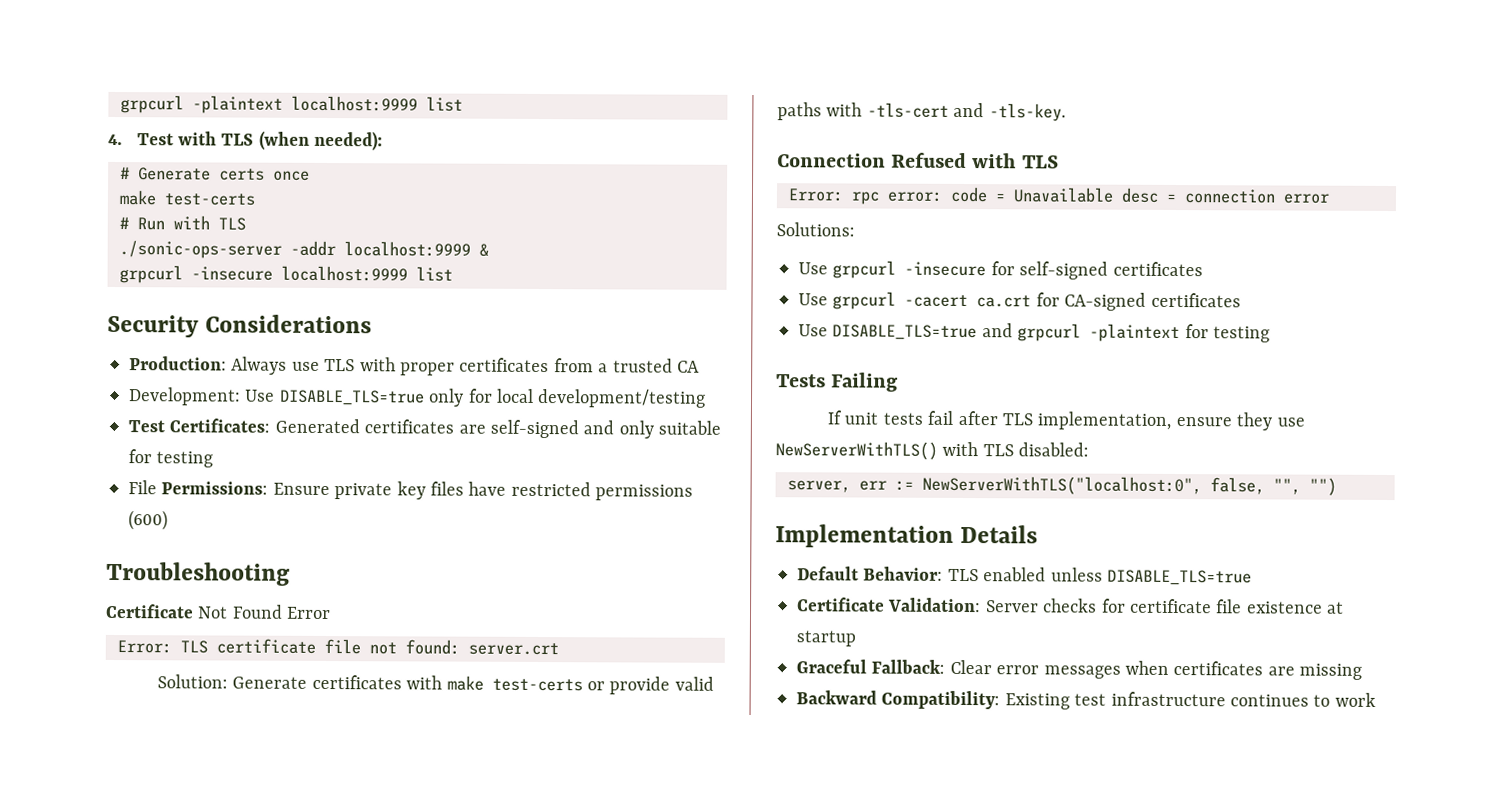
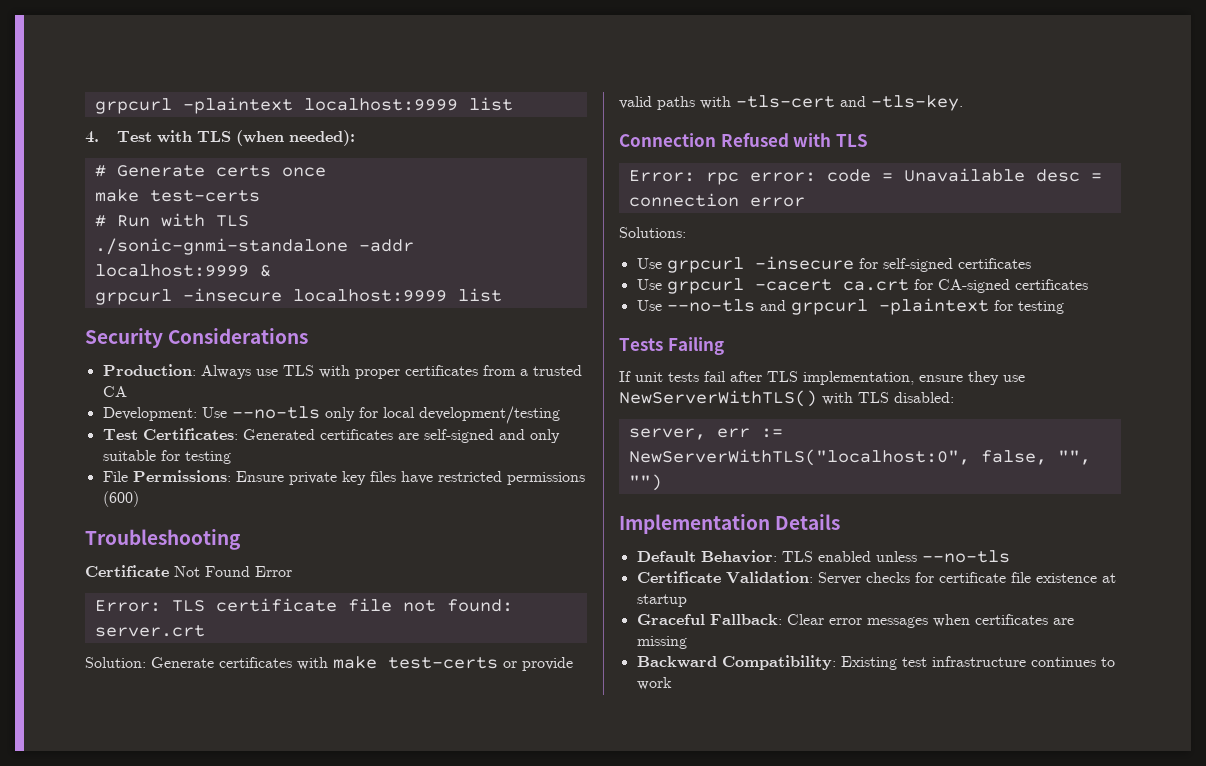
[119,240,282,259] ./sonic-ops-server -> [94,238,348,255] ./sonic-gnmi-standalone
[278,389,425,406] DISABLE_TLS=true -> [231,406,320,419] --no-tls
[832,324,978,341] DISABLE_TLS=true -> [666,299,755,312] --no-tls
[1107,569,1252,586] DISABLE_TLS=true -> [921,550,1010,563] --no-tls

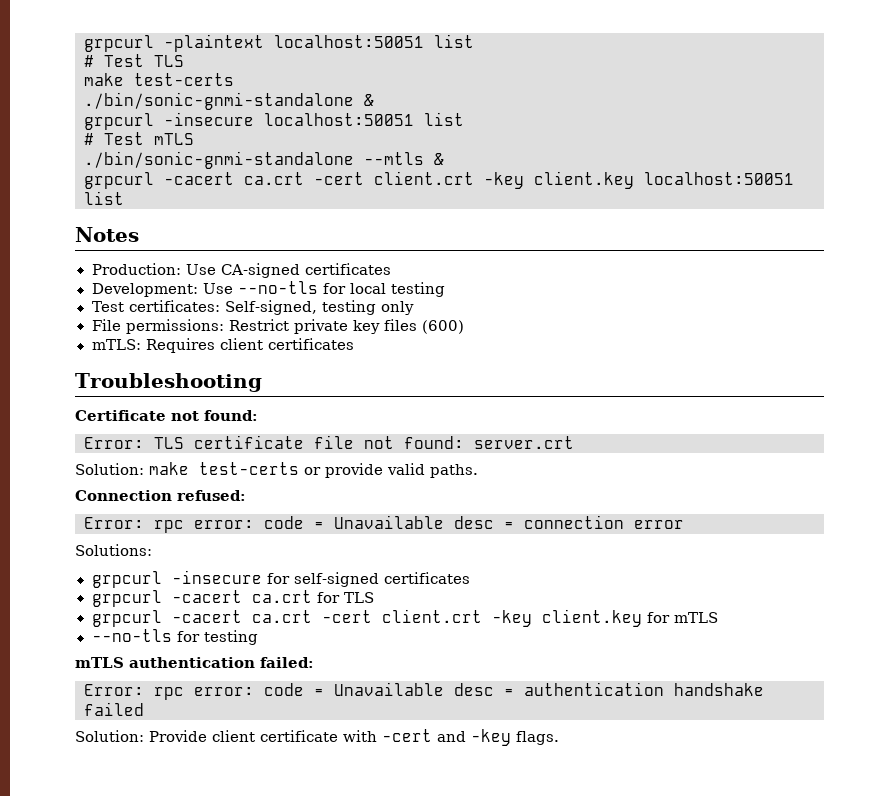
[94,97,513,114] [85,130,355,146] [94,165,326,177] [94,189,260,202] [94,213,249,227] [94,238,414,255] [94,264,249,277] grpcurl -plaintext localhost:9999 list // 4. Test with TLS (when needed): // # Generate certs once // make test-certs // # Run with TLS // ./sonic-gnmi-standalone -addr localhost:9999 -> [84,34,474,52] [84,54,184,67] [84,73,234,86] [84,92,354,110] grpcurl -plaintext localhost:50051 list // # Test TLS // make test-certs // ./bin/sonic-gnmi-standalone
[292,288,502,302] [85,328,309,348] [102,364,582,379] [102,386,127,397] localhost:9999 list // Security Considerations // Production: Always use TLS with proper certificates from a trusted CA -> [264,112,464,126] [84,132,194,145] [84,151,444,169] [84,171,794,189] [84,191,124,205] [75,227,139,242] [91,263,391,278] localhost:50051 list // # Test mTLS // ./bin/sonic-gnmi-standalone --mtls & // grpcurl -cacert ca.crt -cert client.crt -key client.key localhost:50051 list // Notes // Production: Use CA-signed certificates
[324,407,355,421] only -> (318, 287) none
[418,406,560,424] [102,428,560,443] [102,450,231,464] development/testing // Test Certificates: Generated certificates are self-signed and only suitable for testing -> [390,282,445,297] [91,300,415,315] testing // Test certificates: Self-signed, testing only
[132,470,284,482] Permissions: Ensure -> [125,319,289,334] permissions: Restrict
[400,471,585,485] [102,491,139,507] have restricted permissions (600) -> [421,320,464,334] [91,338,354,353] (600) // mTLS: Requires client certificates
[174,566,292,577] Not Found Error -> [171,410,258,421] not found:
[151,657,328,670] Generate certificates with -> (144, 469) none
[657,95,963,111] [619,133,868,147] paths with -tls-cert and -tls-key. // Connection Refused with TLS -> [430,464,478,478] [75,490,246,501] paths. // Connection refused:
[636,258,662,269] Use -> (152, 550) none
[636,279,662,290] Use -> (470, 578) none
[937,279,1088,293] [636,298,1064,315] [619,337,724,355] [619,371,1025,385] [619,390,954,407] [628,428,783,440] [628,449,1091,466] [628,474,662,491] [619,514,841,534] [636,550,1010,563] [636,571,1116,585] [636,594,687,607] [636,614,1074,628] [636,636,687,649] [636,655,1115,670] [636,677,672,690] CA-signed certificates // Use --no-tls and grpcurl -plaintext for testing // Tests Failing // If unit tests fail after TLS implementation, ensure they use NewServerWithTLS() with TLS disabled: // server, err := NewServerWithTLS("localhost:0", false, "", "") // Implementation Details // Default Behavior: TLS enabled unless --no-tls // Certificate Validation: Server checks for certificate file existence at startup // Graceful Fallback: Clear error messages when certificates are missing // Backward Compatibility: Existing test infrastructure continues to work -> [343,592,374,603] [91,609,718,627] [91,629,258,645] [75,657,314,668] [84,682,764,700] [84,702,144,716] [75,729,559,746] TLS // grpcurl -cacert ca.crt -cert client.crt -key client.key for mTLS // --no-tls for testing // mTLS authentication failed: // Error: rpc error: code = Unavailable desc = authentication handshake failed // Solution: Provide client certificate with -cert and -key flags.

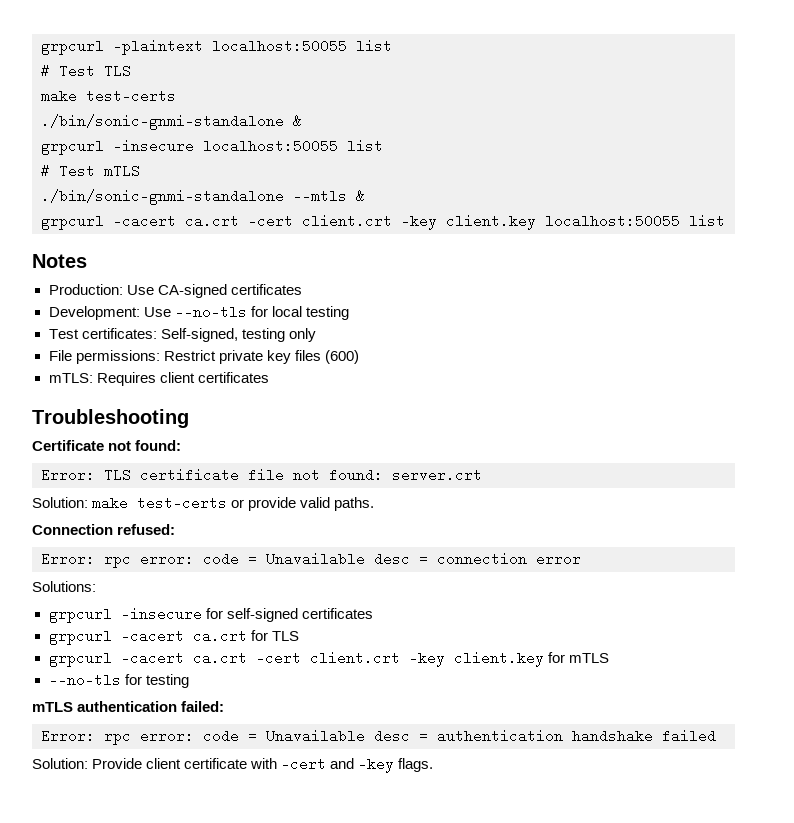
[274,35,424,48] localhost:50051 -> [212,39,347,53] localhost:50055
[264,113,414,126] localhost:50051 -> [203,139,338,153] localhost:50055
[644,172,794,185] localhost:50051 -> [545,214,680,228] localhost:50055

